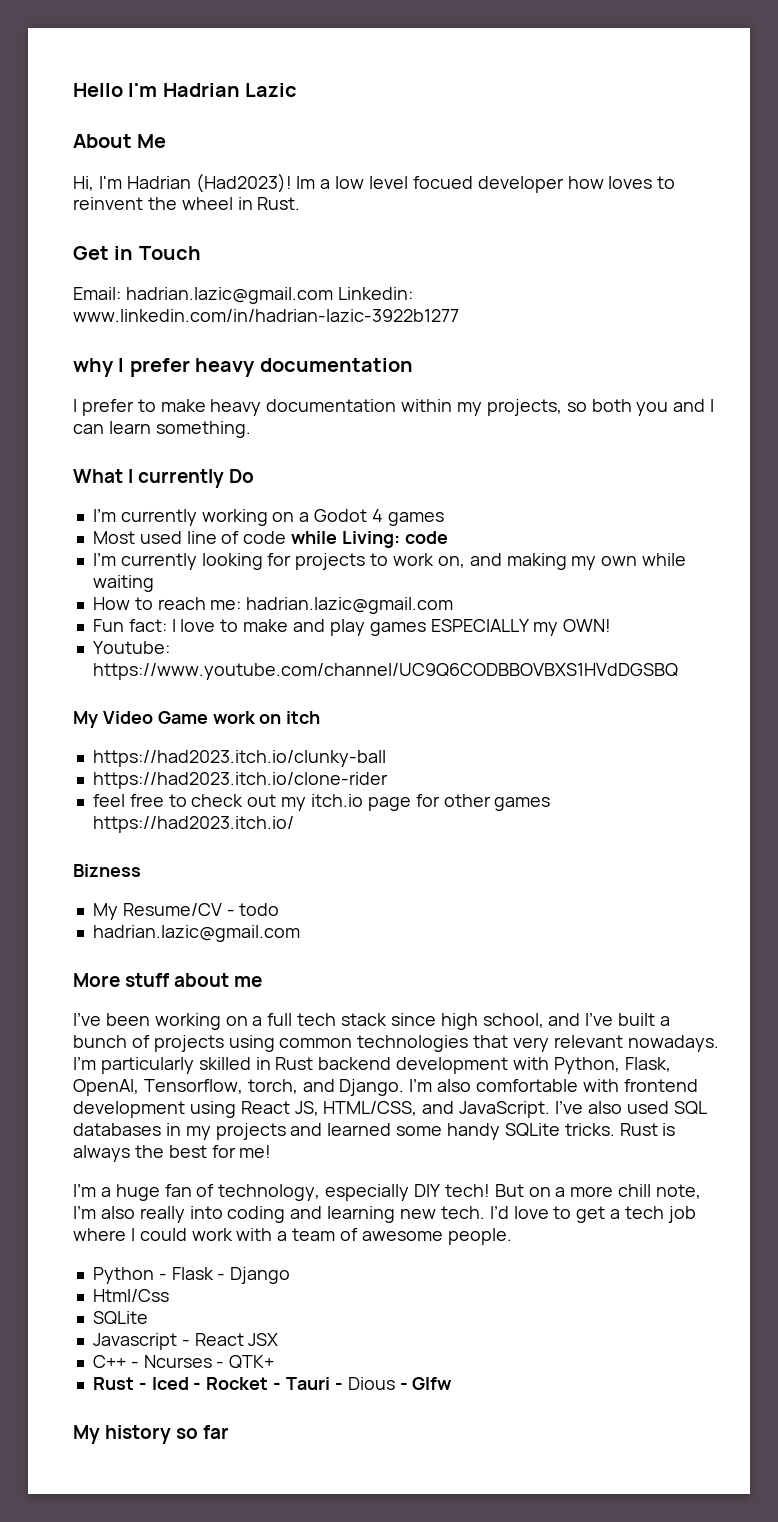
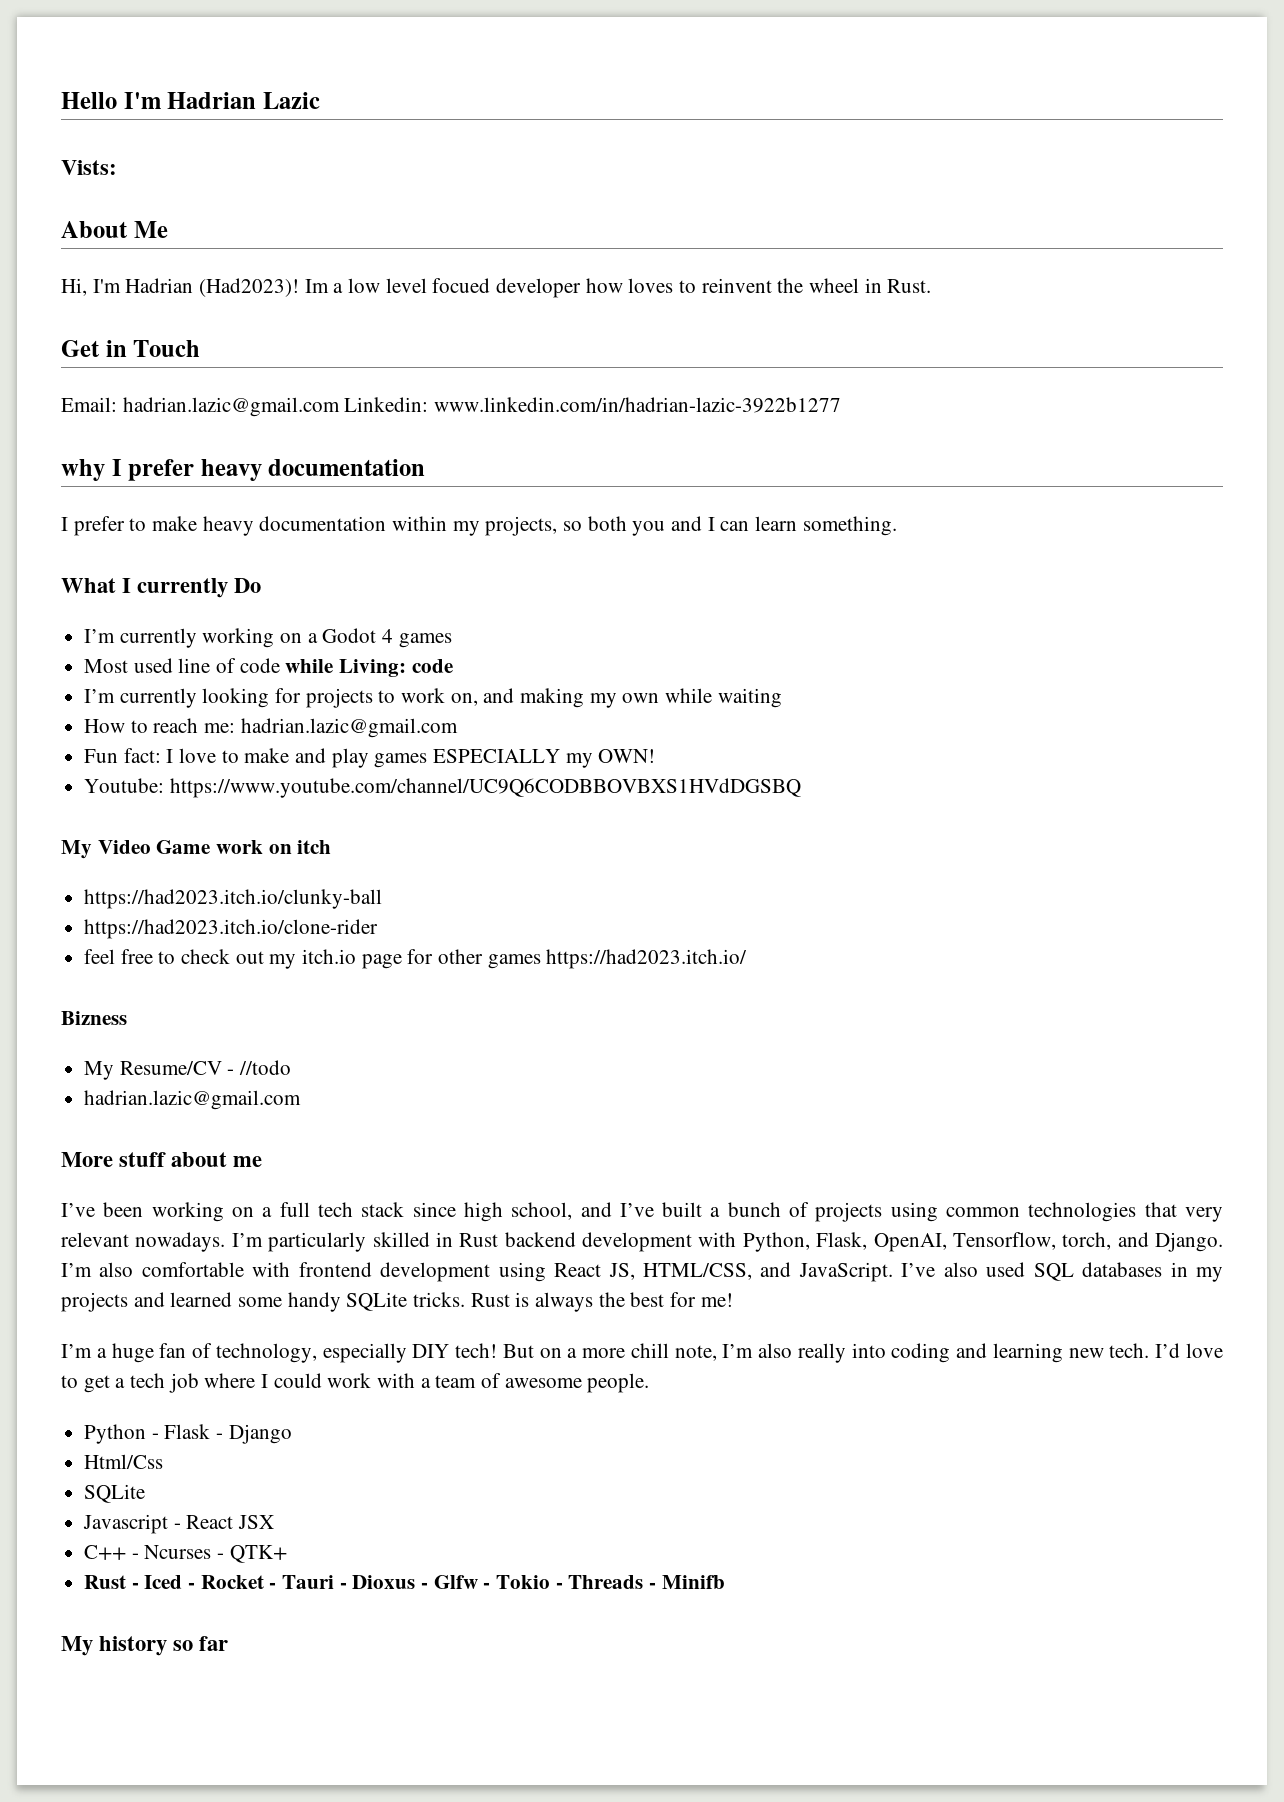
(298, 90) none -> [61,160,117,175] // Vists:
[239,903,280,916] todo -> [239,1060,292,1075] //todo
[347,1377,395,1390] Dious -> [352,1575,416,1589] Dioxus
(453, 1383) none -> [483,1575,725,1589] - Tokio - Threads - Minifb

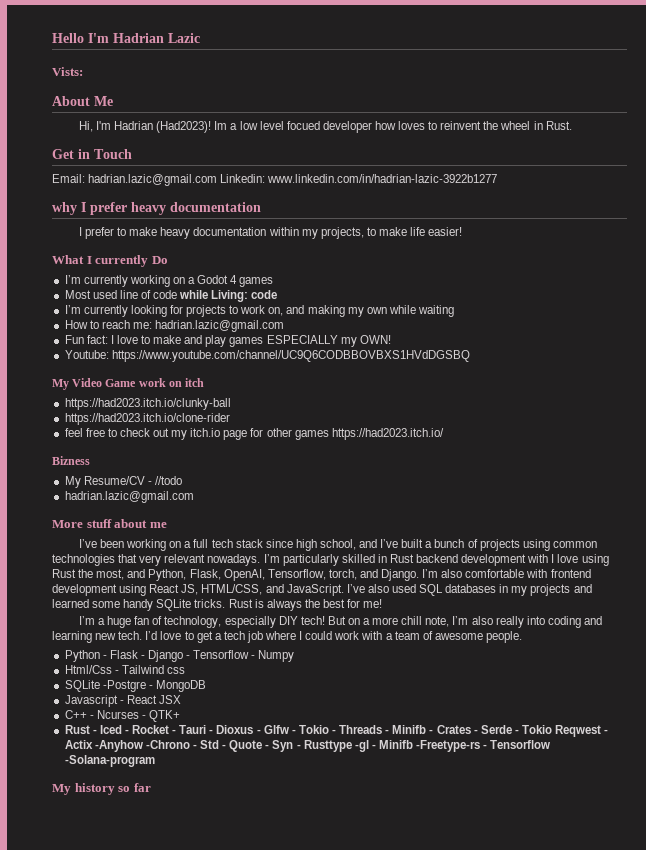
[563,516,897,536] so both you and I can learn something. -> [366,227,463,236] to make life easier!
(737, 1239) none -> [551,554,609,566] [52,569,146,580] I love using Rust the most, and
[84,1454,164,1469] [84,1484,146,1503] // Html/Css // SQLite -> [186,650,295,662] [64,665,185,674] [64,680,206,692] - Tensorflow - Numpy // Html/Css - Tailwind css // SQLite -Postgre - MongoDB
(725, 1582) none -> [429,725,609,737] [64,740,551,752] [64,755,155,767] - Crates - Serde - Tokio Reqwest - Actix -Anyhow -Chrono - Std - Quote - Syn - Rusttype -gl - Minifb -Freetype-rs - Tensorflow -Solana-program

